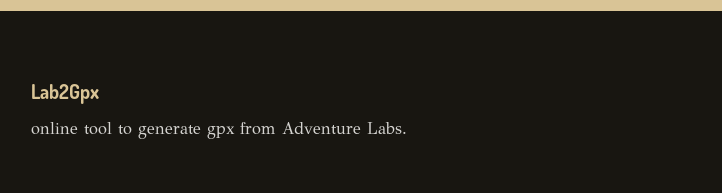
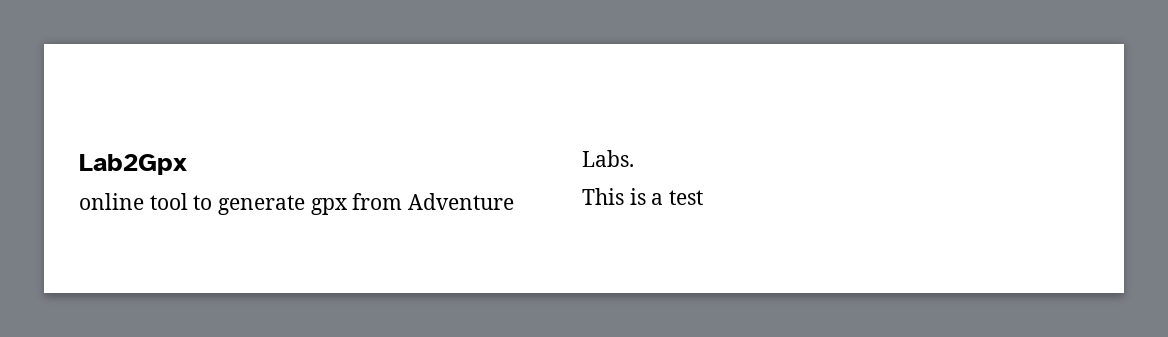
(407, 128) none -> [582,188,704,205] // This is a test

